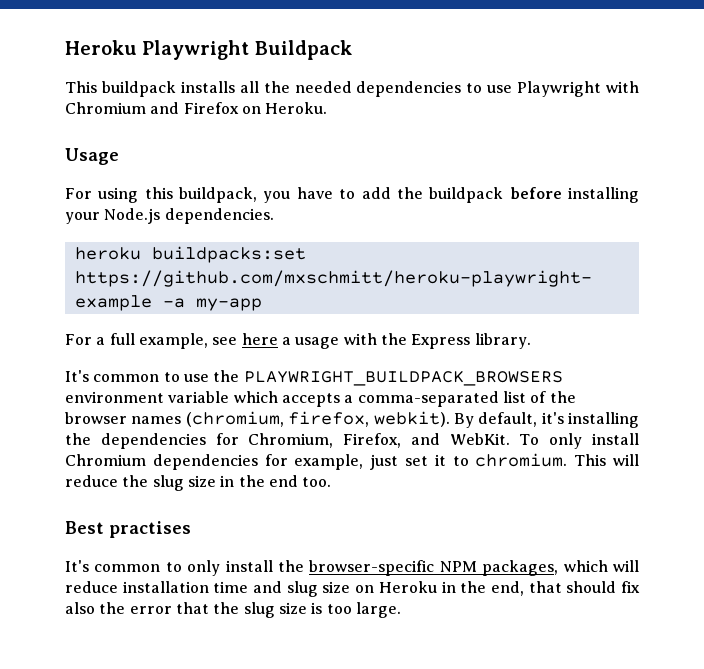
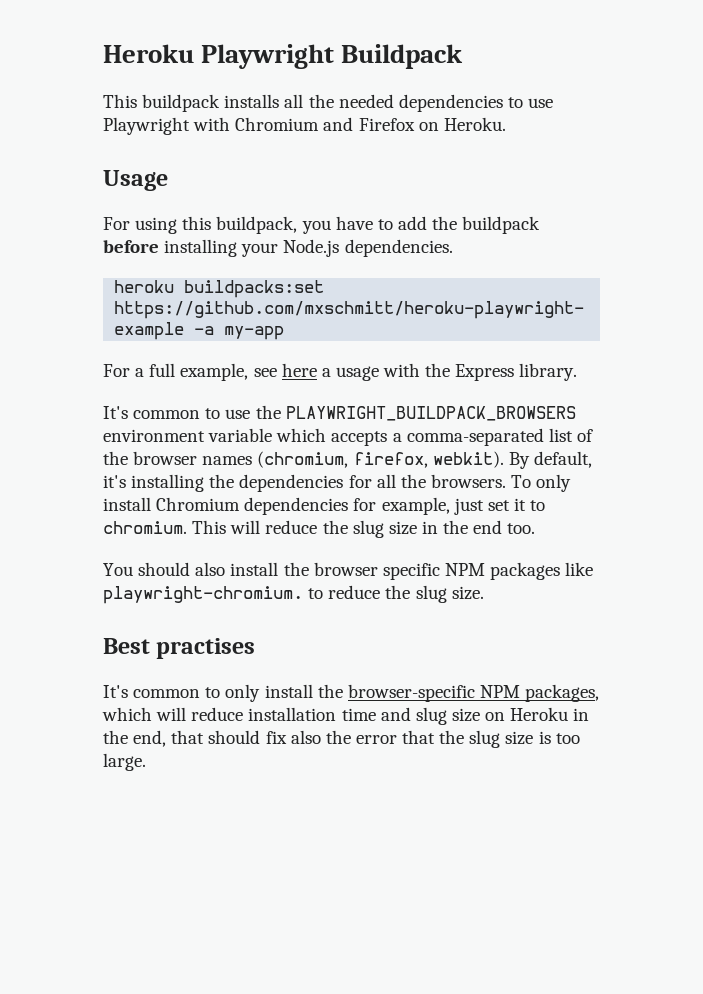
[248,433,510,448] Chromium, Firefox, and WebKit. -> [376,474,506,488] all the browsers.
(332, 482) none -> [103,562,594,580] [103,585,484,604] // You should also install the browser specific NPM packages like playwright-chromium. to reduce the slug size.

